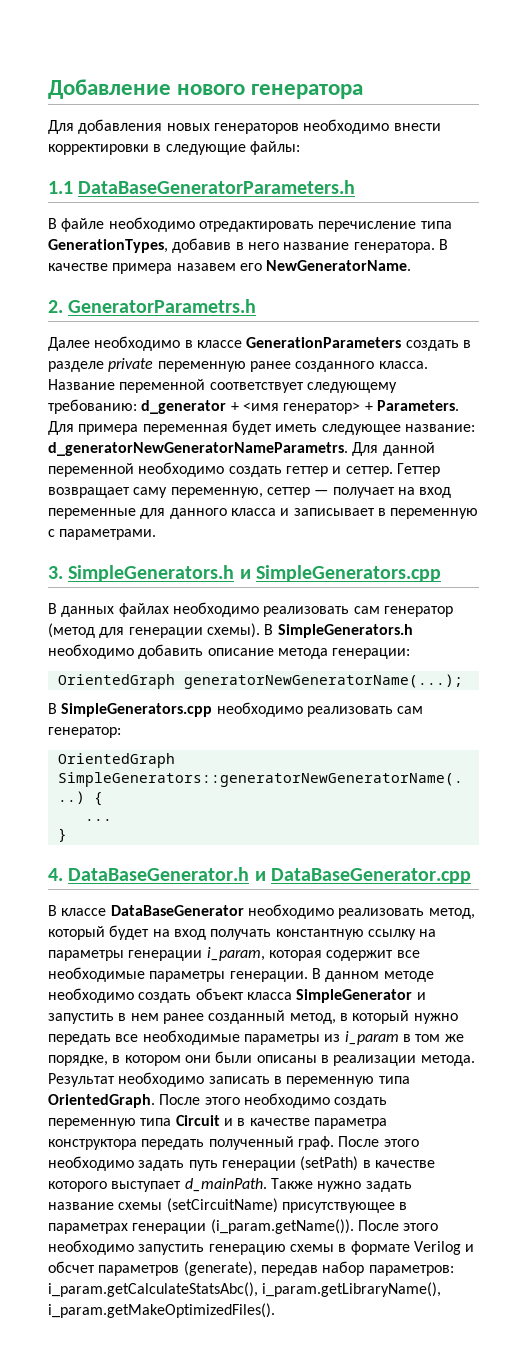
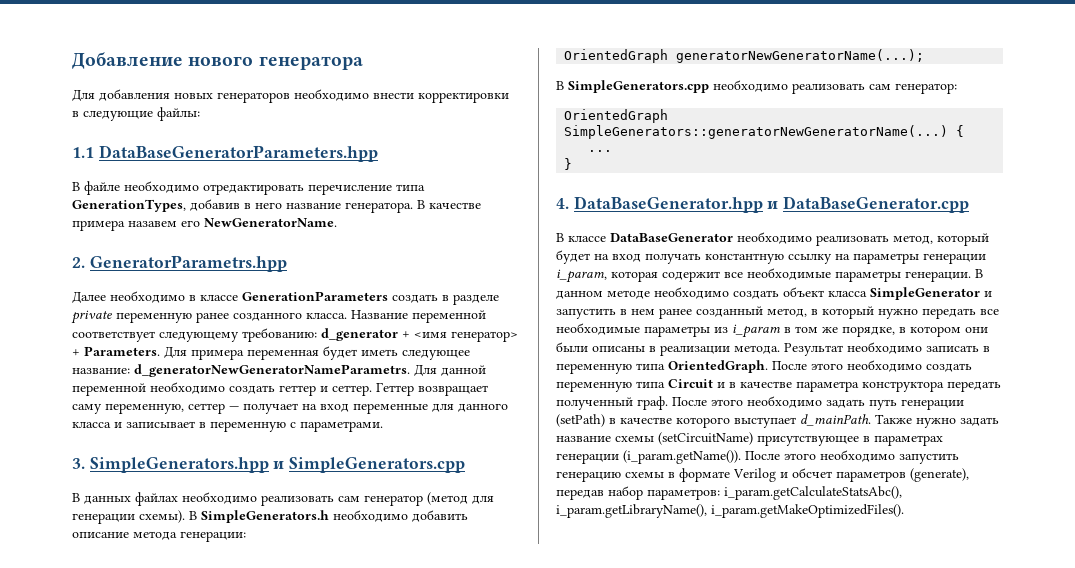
[78,180,356,194] DataBaseGeneratorParameters.h -> [98,145,378,162] DataBaseGeneratorParameters.hpp
[68,299,257,313] GeneratorParametrs.h -> [89,255,287,272] GeneratorParametrs.hpp
[68,565,235,582] SimpleGenerators.h -> [89,457,269,473] SimpleGenerators.hpp
[68,867,250,881] DataBaseGenerator.h -> [573,196,763,213] DataBaseGenerator.hpp

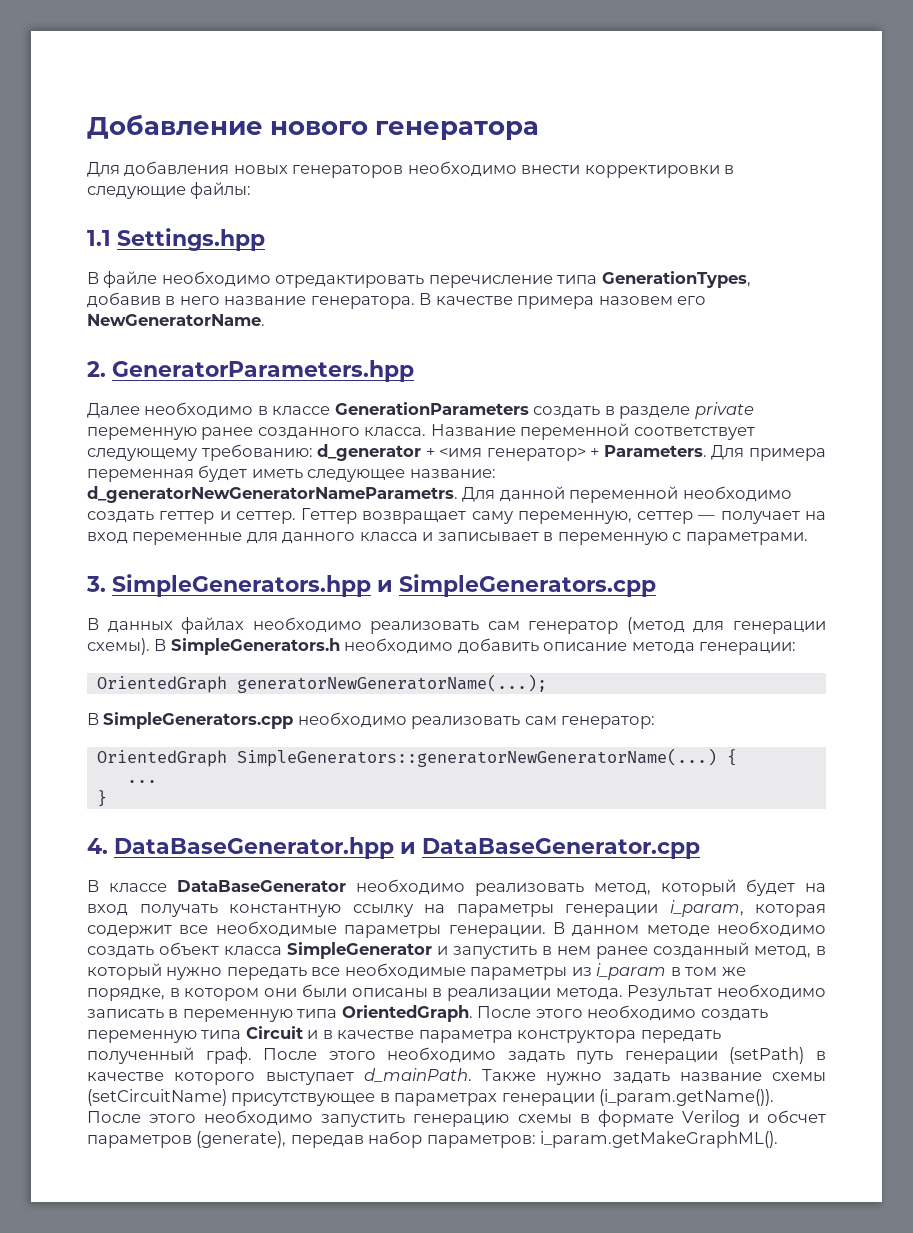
[98,145,378,162] DataBaseGeneratorParameters.hpp -> [117,228,265,251] Settings.hpp
[128,221,177,227] назавем -> [598,296,673,305] назовем
[89,255,287,272] GeneratorParametrs.hpp -> [112,360,414,382] GeneratorParameters.hpp
[724,486,902,500] [556,504,904,518] i_param.getCalculateStatsAbc(), i_param.getLibraryName(), i_param.getMakeOptimizedFiles(). -> [540,1131,779,1148] i_param.getMakeGraphML().

